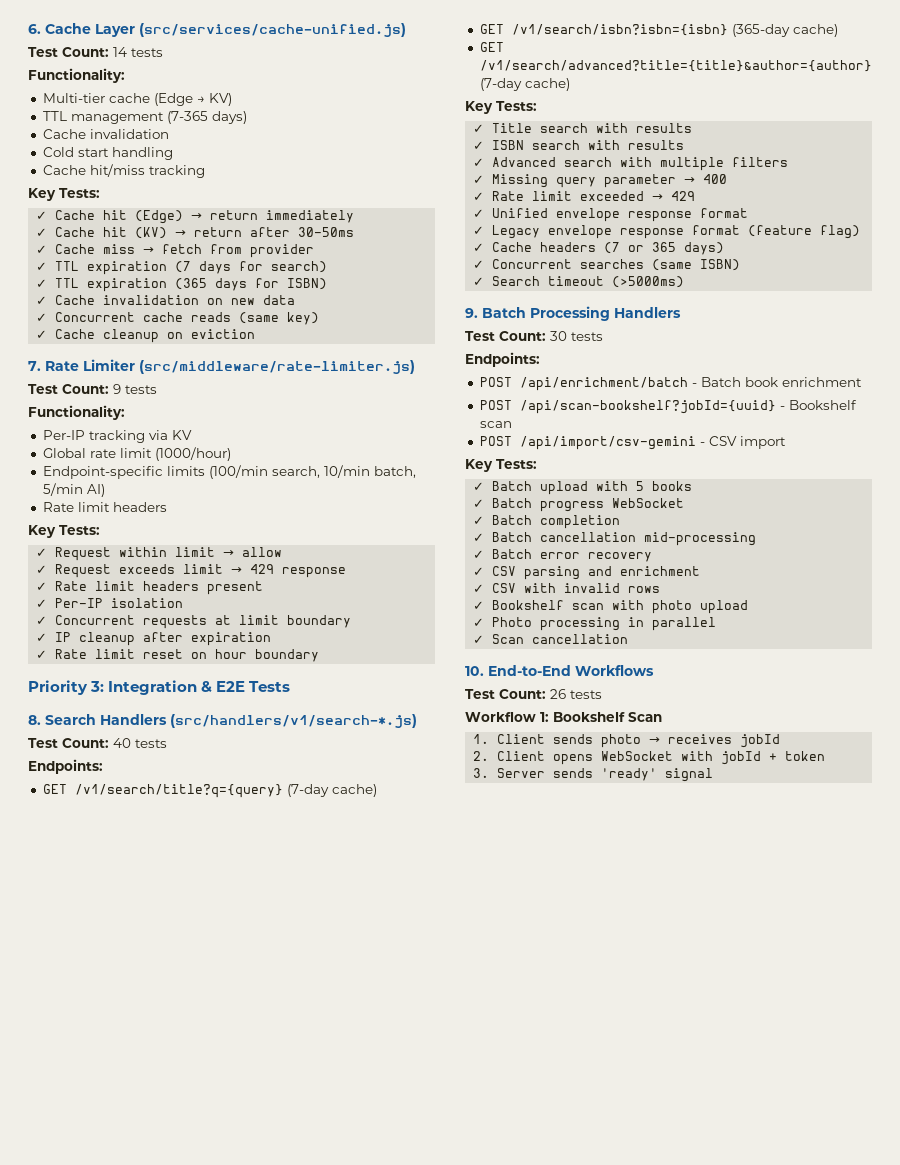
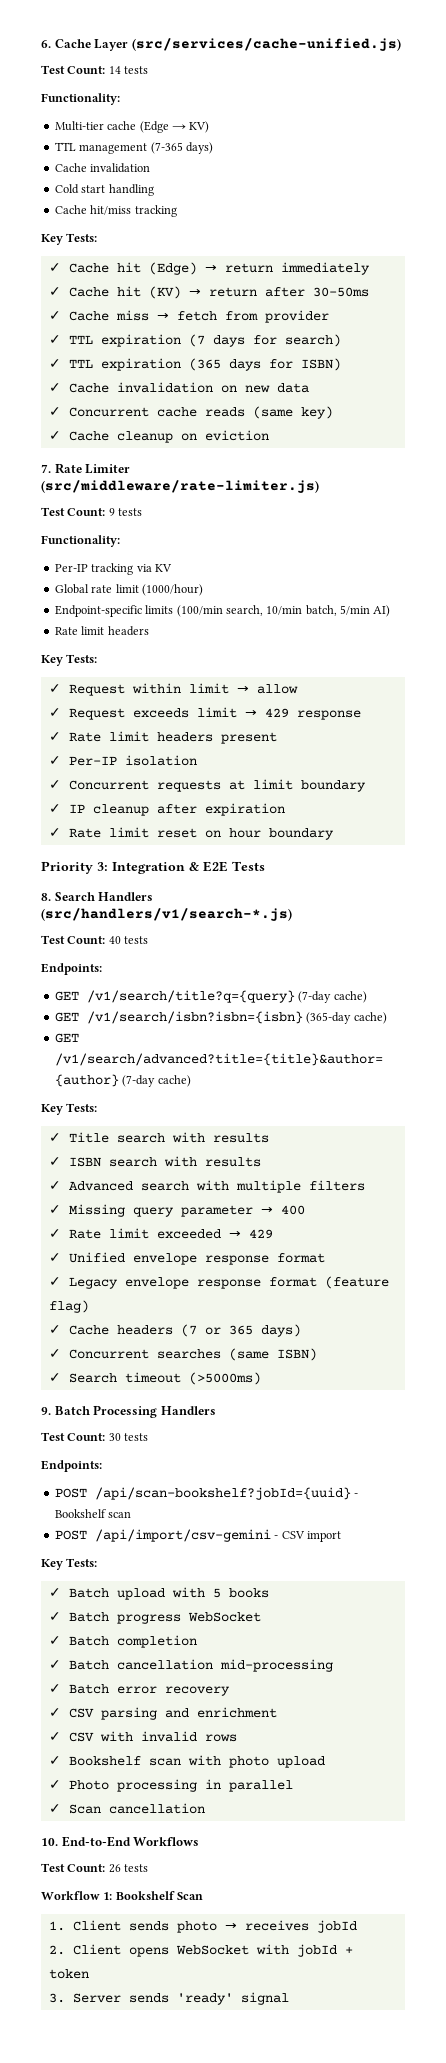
[479,377,862,391] // POST /api/enrichment/batch - Batch book enrichment -> (102, 1466) none

